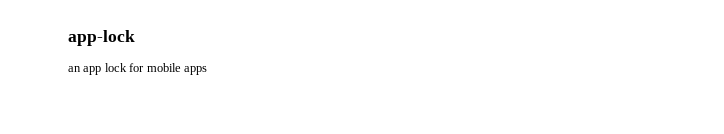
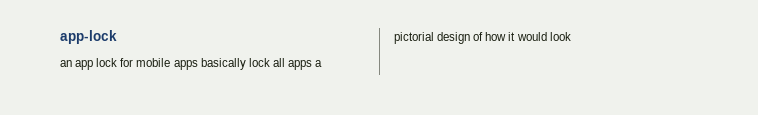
(207, 70) none -> [200,58,323,70] [394,32,571,44] basically lock all apps a pictorial design of how it would look

